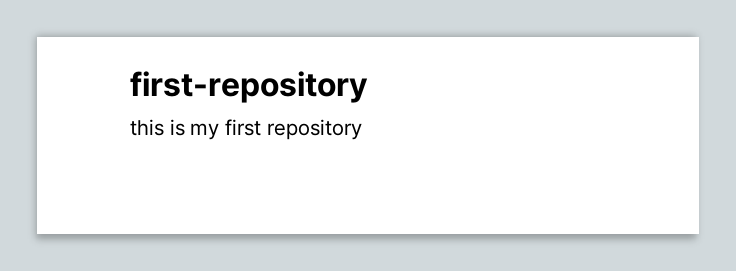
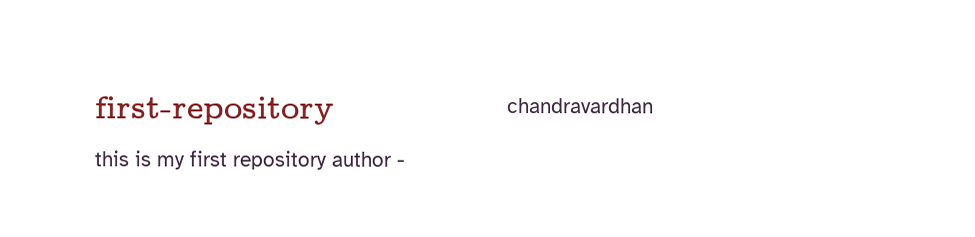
(362, 129) none -> [331,151,405,167] [507,98,654,114] author - chandravardhan

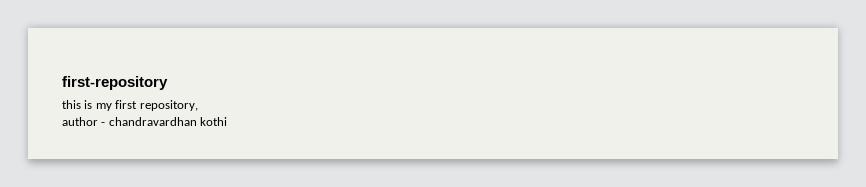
[232,150,327,170] repository -> [139,100,198,111] repository, //
(654, 106) none -> [200,117,228,126] kothi

